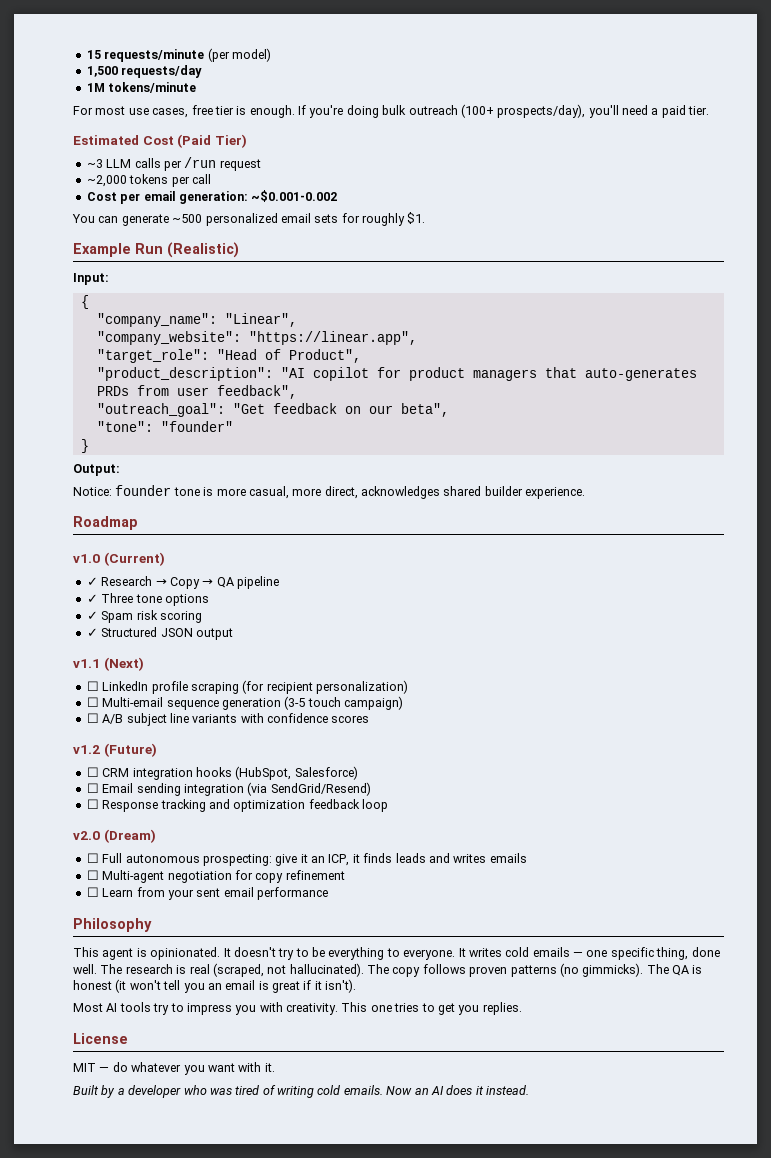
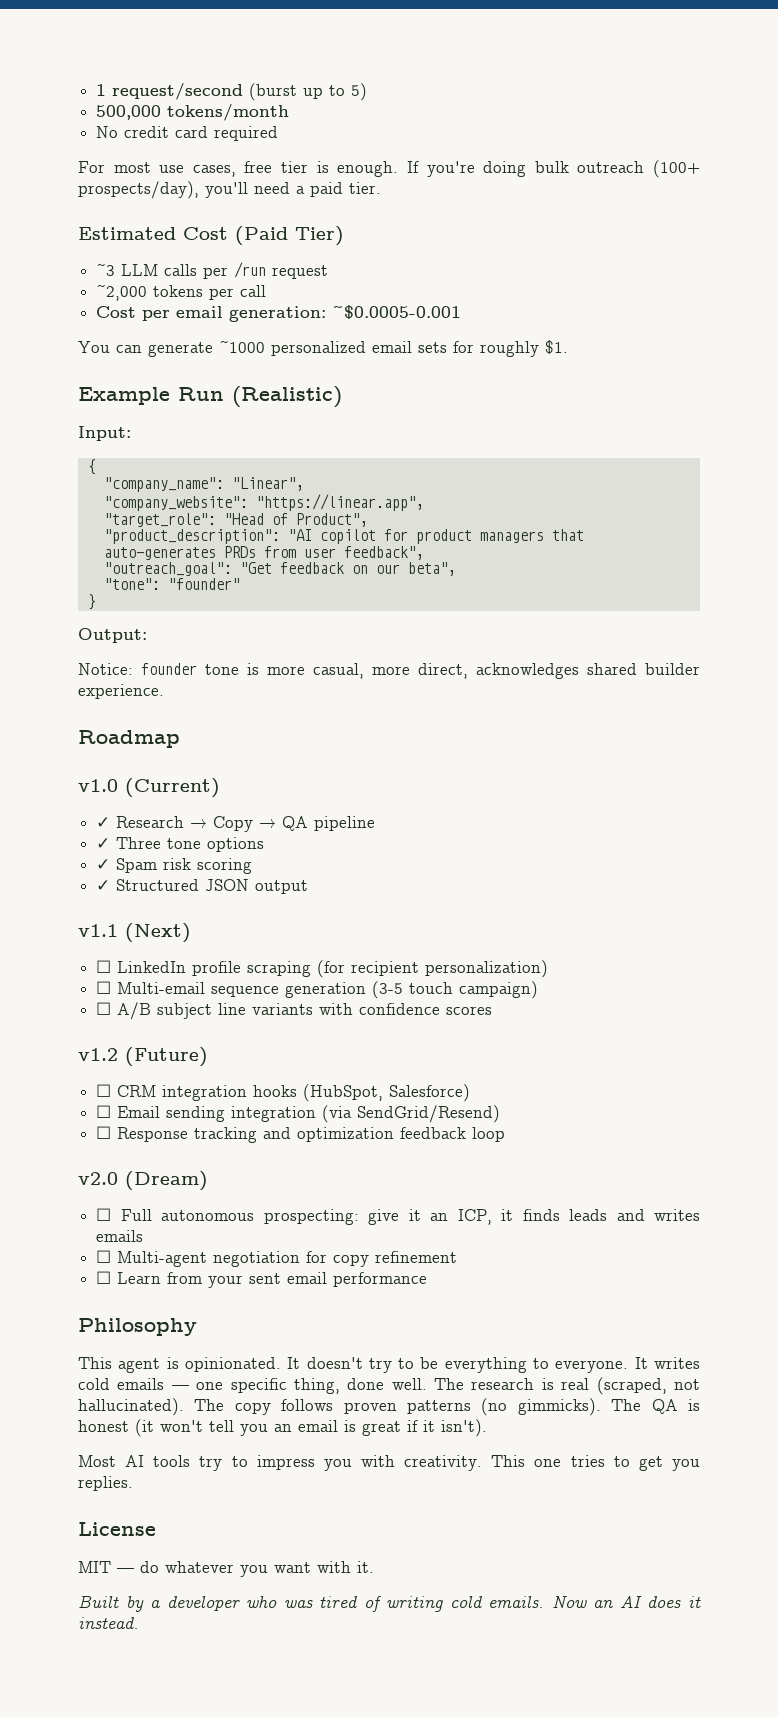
[86,48,271,62] [86,65,203,78] [86,82,197,93] 15 requests/minute (per model) // 1,500 requests/day // 1M tokens/minute -> [96,83,368,101] [96,104,290,121] [96,126,279,141] 1 request/second (burst up to 5) // 500,000 tokens/month // No credit card required
[251,190,338,202] ~$0.001-0.002 -> [332,305,462,319] ~$0.0005-0.001
[172,214,203,223] ~500 -> [219,340,265,353] ~1000

